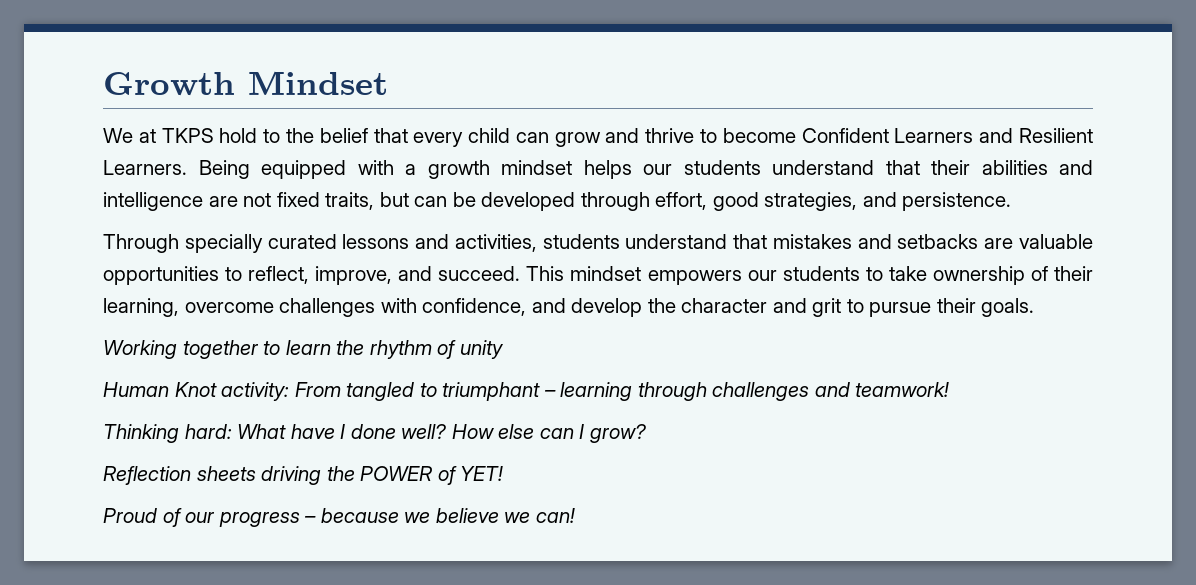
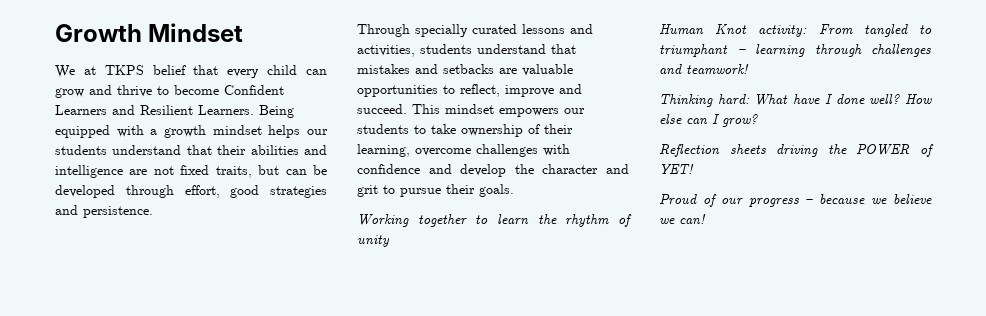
[219,128,314,143] hold to the -> (144, 70) none
[764,192,858,211] strategies, -> [270,186,327,198] strategies
[315,266,393,285] improve, -> [505,85,554,97] improve
[422,298,527,316] confidence, -> [357,164,420,174] confidence

